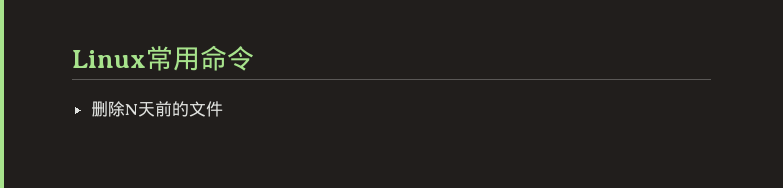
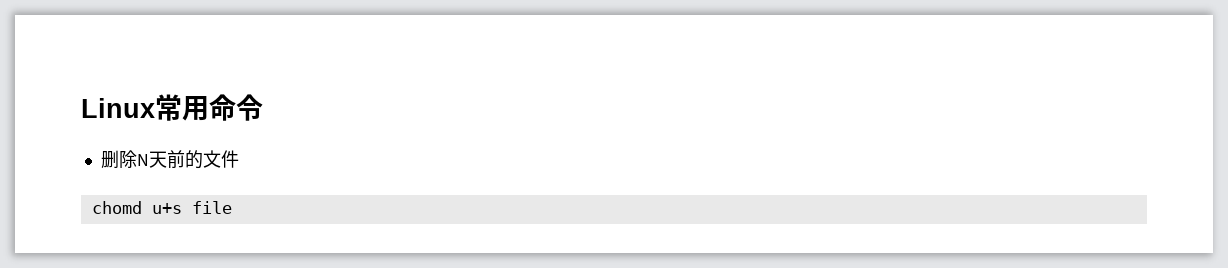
(223, 109) none -> [91,201,232,214] // chomd u+s file

